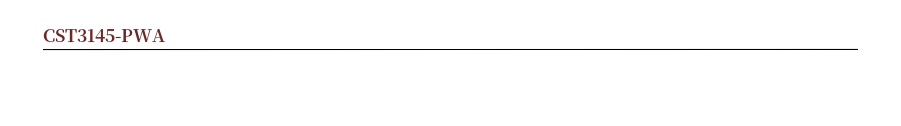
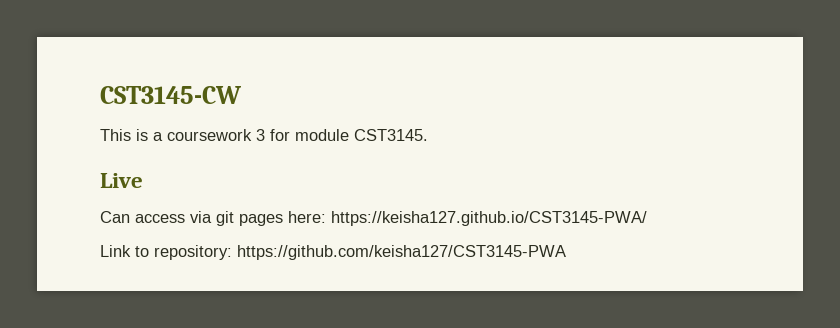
[42,29,165,43] CST3145-PWA -> [100,86,242,104] [100,129,428,141] [100,173,143,188] [100,211,647,226] [100,245,566,260] CST3145-CW // This is a coursework 3 for module CST3145. // Live // Can access via git pages here: https://keisha127.github.io/CST3145-PWA/ // Link to repository: https://github.com/keisha127/CST3145-PWA

